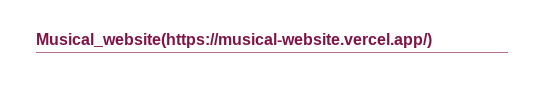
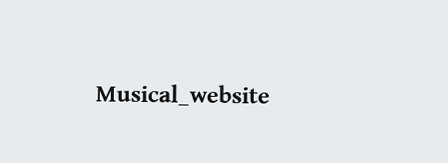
[36,33,432,48] Musical_website(https://musical-website.vercel.app/) -> [95,83,270,107] Musical_website

